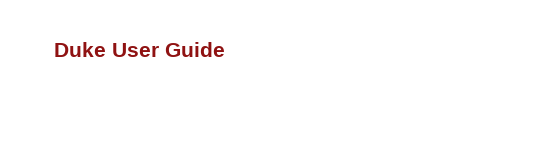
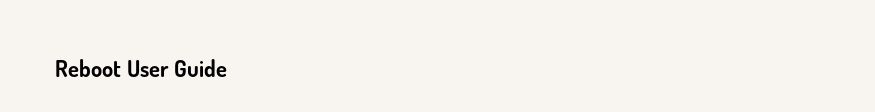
[54,42,106,57] Duke -> [55,59,121,77] Reboot

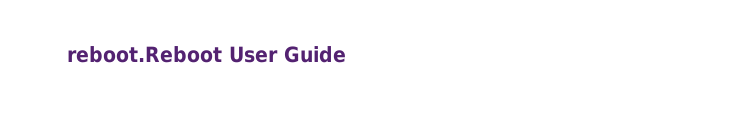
[55,59,121,77] Reboot -> [67,46,222,63] reboot.Reboot

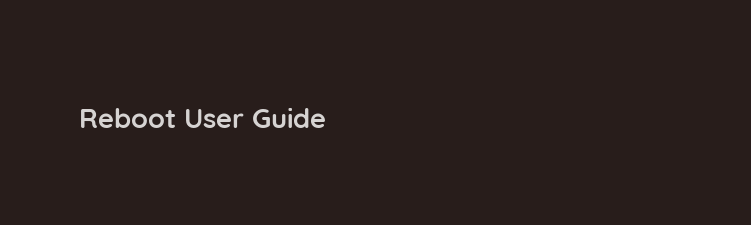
[67,46,222,63] reboot.Reboot -> [79,108,176,128] Reboot

